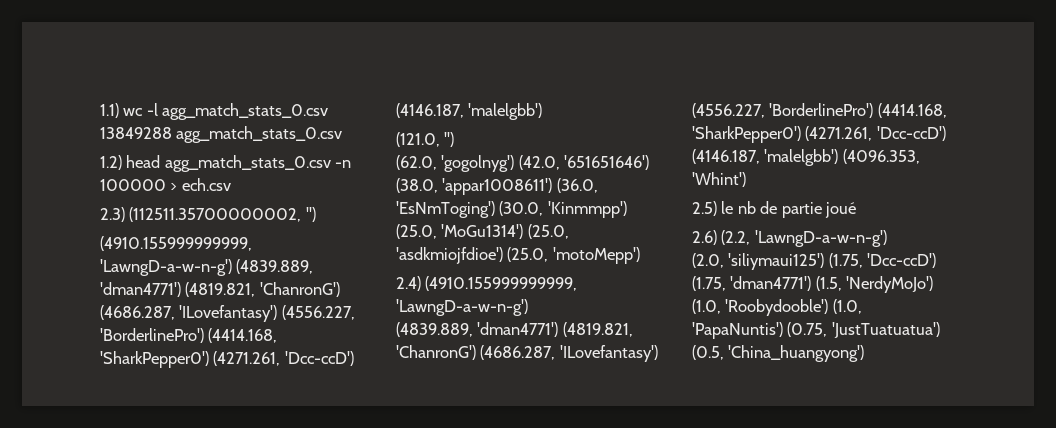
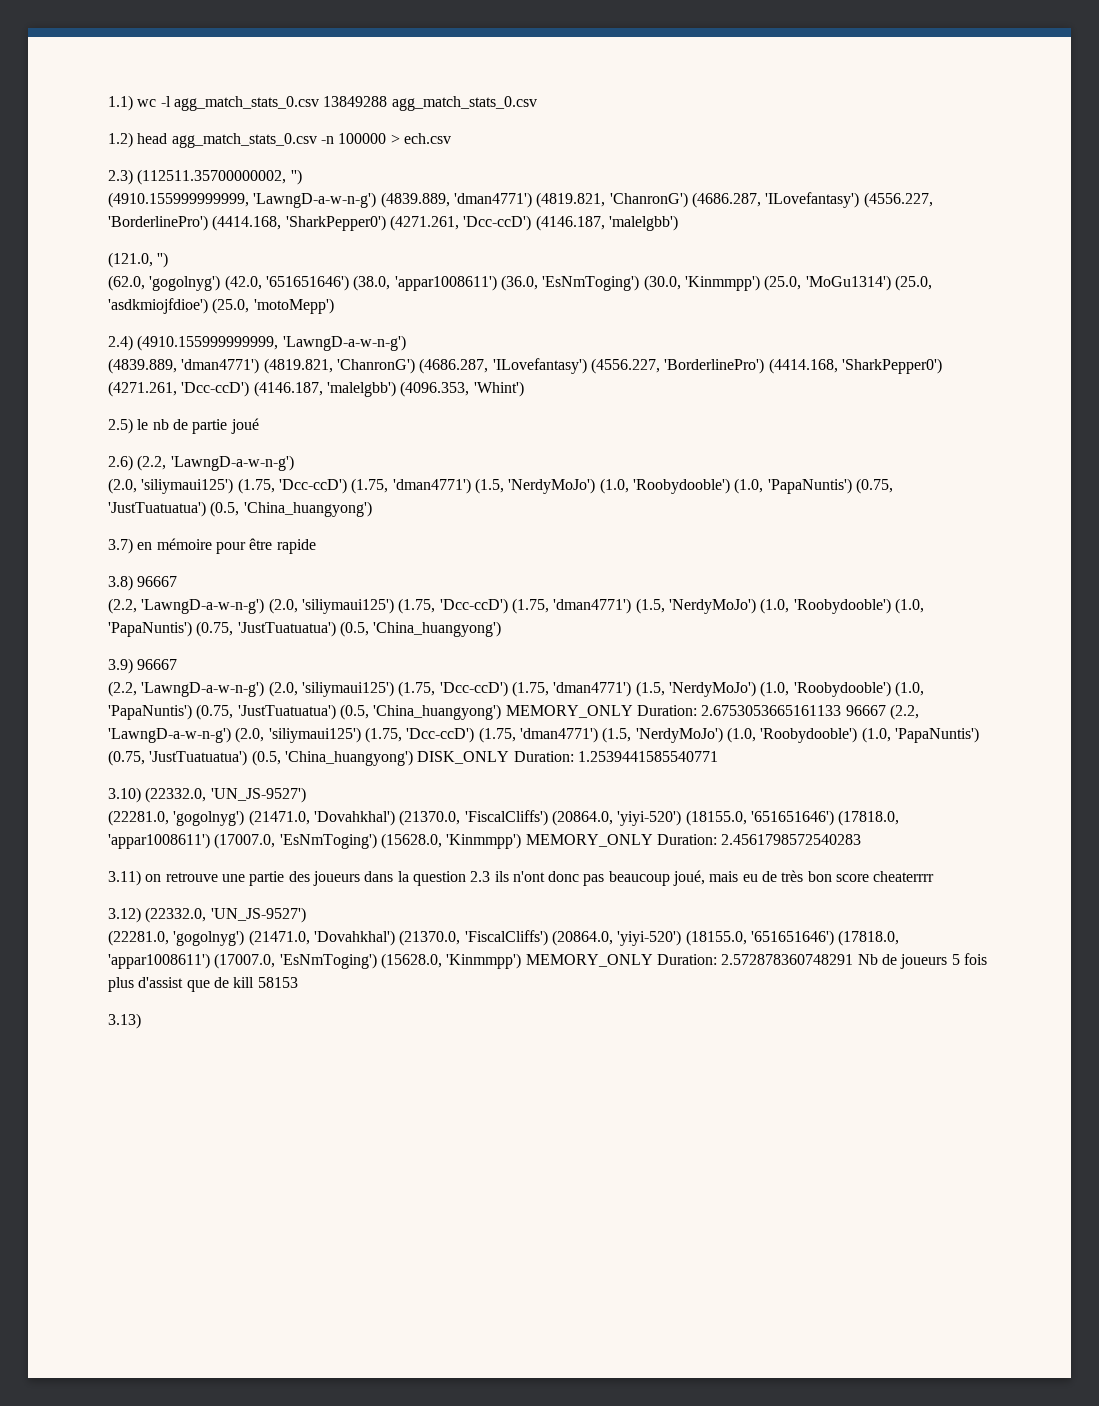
(865, 353) none -> [108,538,316,554] [108,575,178,591] [108,598,924,614] [108,621,502,637] [108,658,178,674] [108,681,924,697] [108,704,919,720] [108,727,979,743] [108,750,718,766] [108,787,306,803] [108,810,900,826] [108,833,862,849] [108,870,935,886] [108,907,306,923] [108,930,900,946] [108,953,987,969] [108,977,298,992] [108,1013,141,1029] // 3.7) en mémoire pour être rapide // 3.8) 96667 // (2.2, 'LawngD-a-w-n-g') (2.0, 'siliymaui125') (1.75, 'Dcc-ccD') (1.75, 'dman4771') (1.5, 'NerdyMoJo') (1.0, 'Roobydooble') (1.0, 'PapaNuntis') (0.75, 'JustTuatuatua') (0.5, 'China_huangyong') // 3.9) 96667 // (2.2, 'LawngD-a-w-n-g') (2.0, 'siliymaui125') (1.75, 'Dcc-ccD') (1.75, 'dman4771') (1.5, 'NerdyMoJo') (1.0, 'Roobydooble') (1.0, 'PapaNuntis') (0.75, 'JustTuatuatua') (0.5, 'China_huangyong') MEMORY_ONLY Duration: 2.6753053665161133 96667 (2.2, 'LawngD-a-w-n-g') (2.0, 'siliymaui125') (1.75, 'Dcc-ccD') (1.75, 'dman4771') (1.5, 'NerdyMoJo') (1.0, 'Roobydooble') (1.0, 'PapaNuntis') (0.75, 'JustTuatuatua') (0.5, 'China_huangyong') DISK_ONLY Duration: 1.2539441585540771 // 3.10) (22332.0, 'UN_JS-9527') // (22281.0, 'gogolnyg') (21471.0, 'Dovahkhal') (21370.0, 'FiscalCliffs') (20864.0, 'yiyi-520') (18155.0, '651651646') (17818.0, 'appar1008611') (17007.0, 'EsNmToging') (15628.0, 'Kinmmpp') MEMORY_ONLY Duration: 2.4561798572540283 // 3.11) on retrouve une partie des joueurs dans la question 2.3 ils n'ont donc pas beaucoup joué, mais eu de très bon score cheaterrrr // 3.12) (22332.0, 'UN_JS-9527') // (22281.0, 'gogolnyg') (21471.0, 'Dovahkhal') (21370.0, 'FiscalCliffs') (20864.0, 'yiyi-520') (18155.0, '651651646') (17818.0, 'appar1008611') (17007.0, 'EsNmToging') (15628.0, 'Kinmmpp') MEMORY_ONLY Duration: 2.572878360748291 Nb de joueurs 5 fois plus d'assist que de kill 58153 // 3.13)

